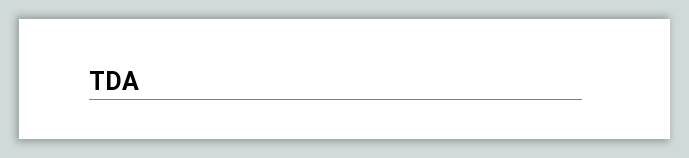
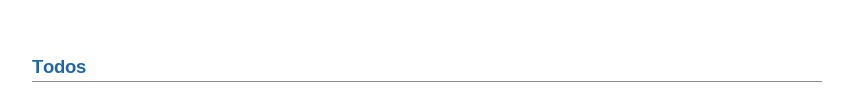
[89,71,139,90] TDA -> [32,60,86,73] Todos

